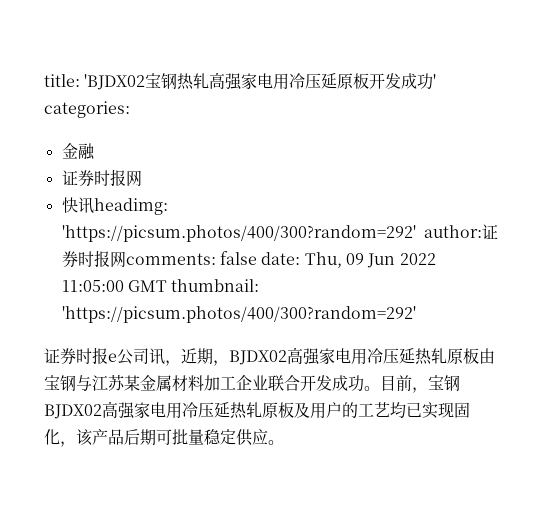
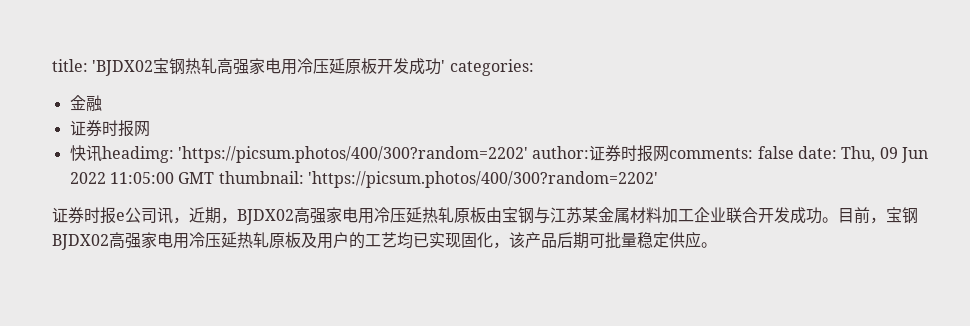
[61,225,416,242] 'https://picsum.photos/400/300?random=292' -> [177,146,528,163] 'https://picsum.photos/400/300?random=2202'
[61,306,416,323] 'https://picsum.photos/400/300?random=292' -> [307,171,658,188] 'https://picsum.photos/400/300?random=2202'

